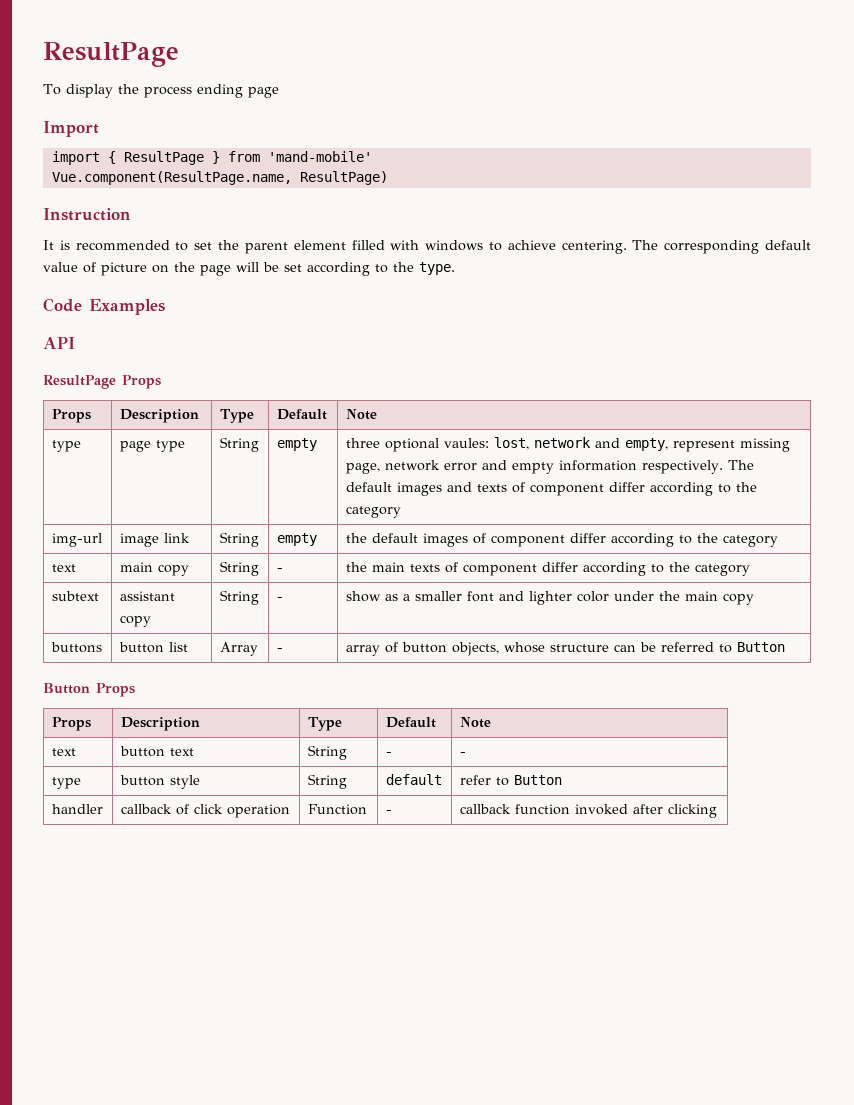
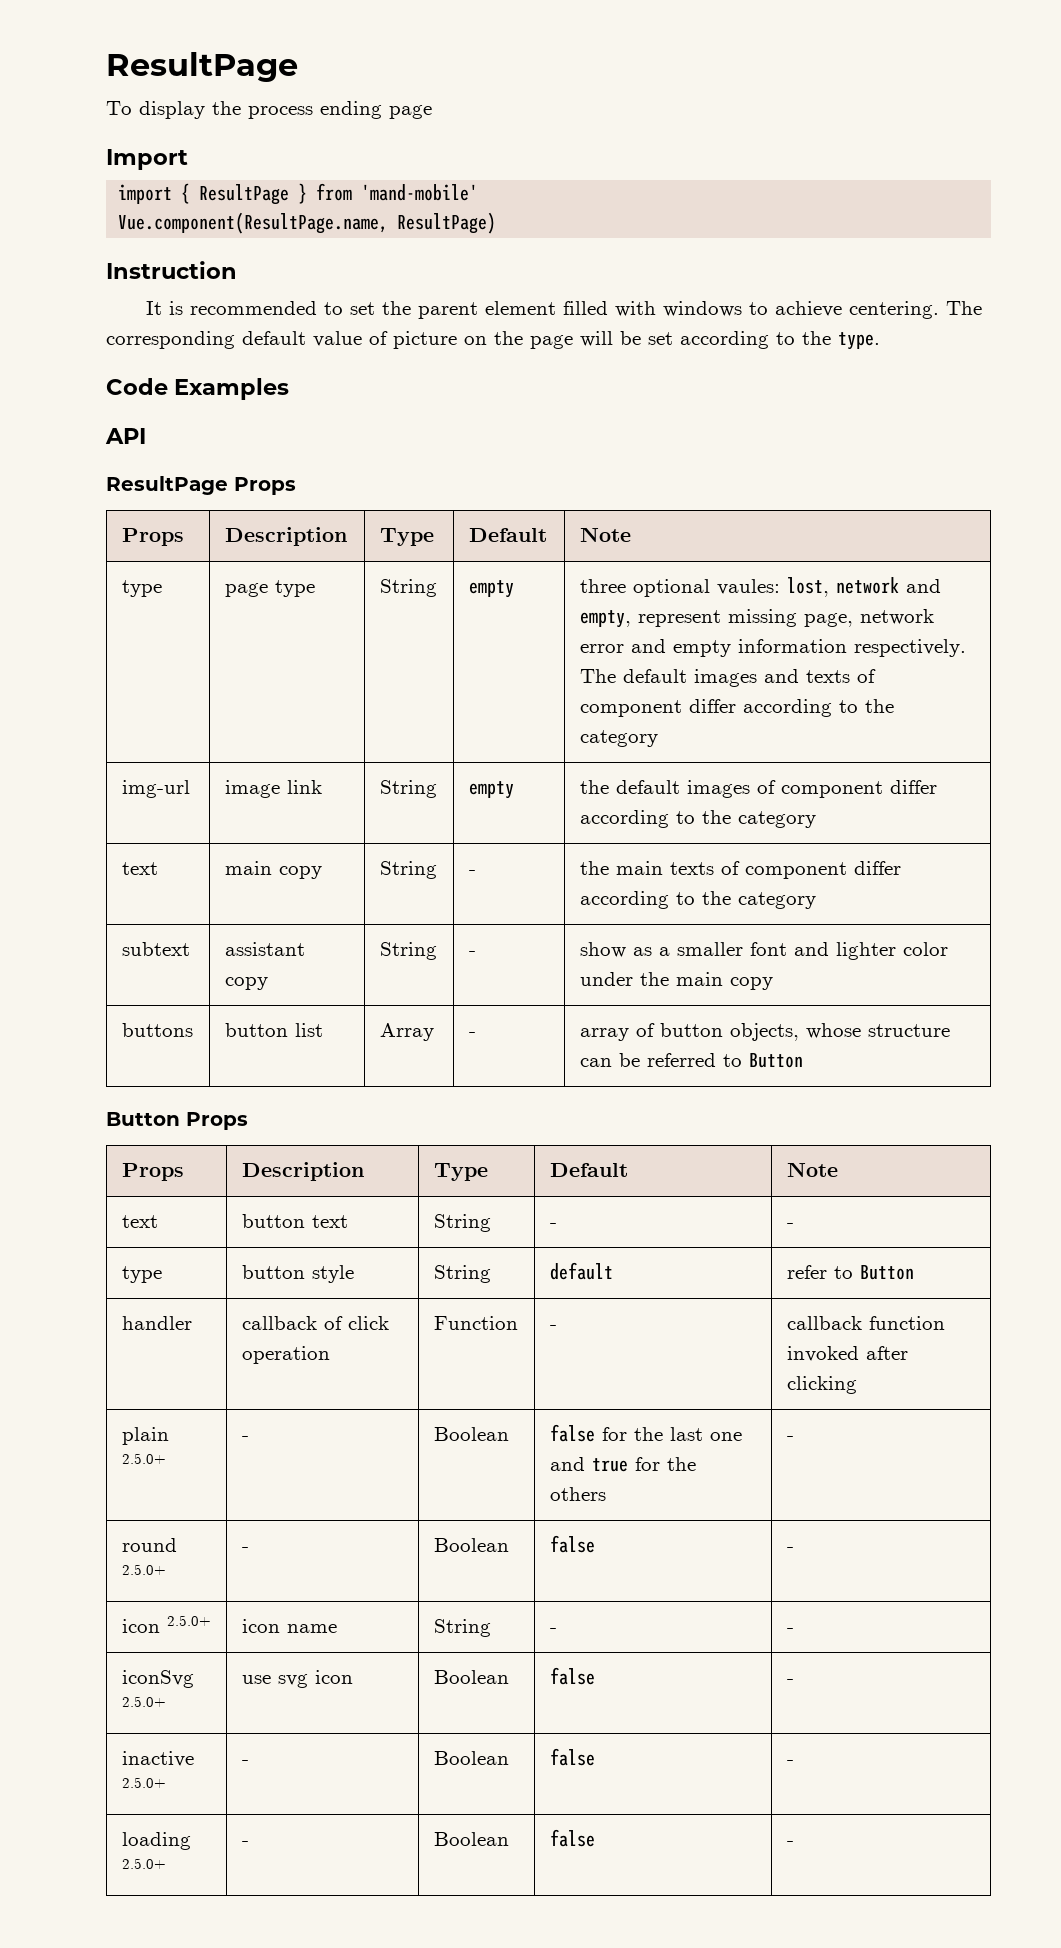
(717, 811) none -> [121,1427,169,1445] [121,1453,166,1464] [241,1436,249,1441] [433,1427,509,1441] [549,1424,742,1442] [549,1457,696,1472] [549,1487,606,1501] [786,1436,794,1441] [121,1538,177,1552] [121,1564,166,1575] [241,1547,249,1552] [433,1538,509,1552] [549,1535,595,1553] [786,1547,794,1552] [121,1615,211,1633] [241,1619,337,1633] [433,1619,491,1637] [549,1628,557,1633] [786,1628,794,1633] [121,1670,194,1688] [121,1696,166,1707] [241,1670,353,1688] [433,1670,509,1684] [549,1667,595,1685] [786,1679,794,1684] [121,1751,194,1767] [121,1777,166,1788] [241,1760,249,1765] [433,1751,509,1765] [549,1748,595,1766] [786,1760,794,1765] [121,1832,191,1850] [121,1858,166,1869] [241,1841,249,1846] [433,1832,509,1846] [549,1829,595,1847] [786,1841,794,1846] // plain 2.5.0+ | - | Boolean | false for the last one and true for the others | - // round 2.5.0+ | - | Boolean | false | - // icon 2.5.0+ | icon name | String | - | - // iconSvg 2.5.0+ | use svg icon | Boolean | false | - // inactive 2.5.0+ | - | Boolean | false | - // loading 2.5.0+ | - | Boolean | false | -

